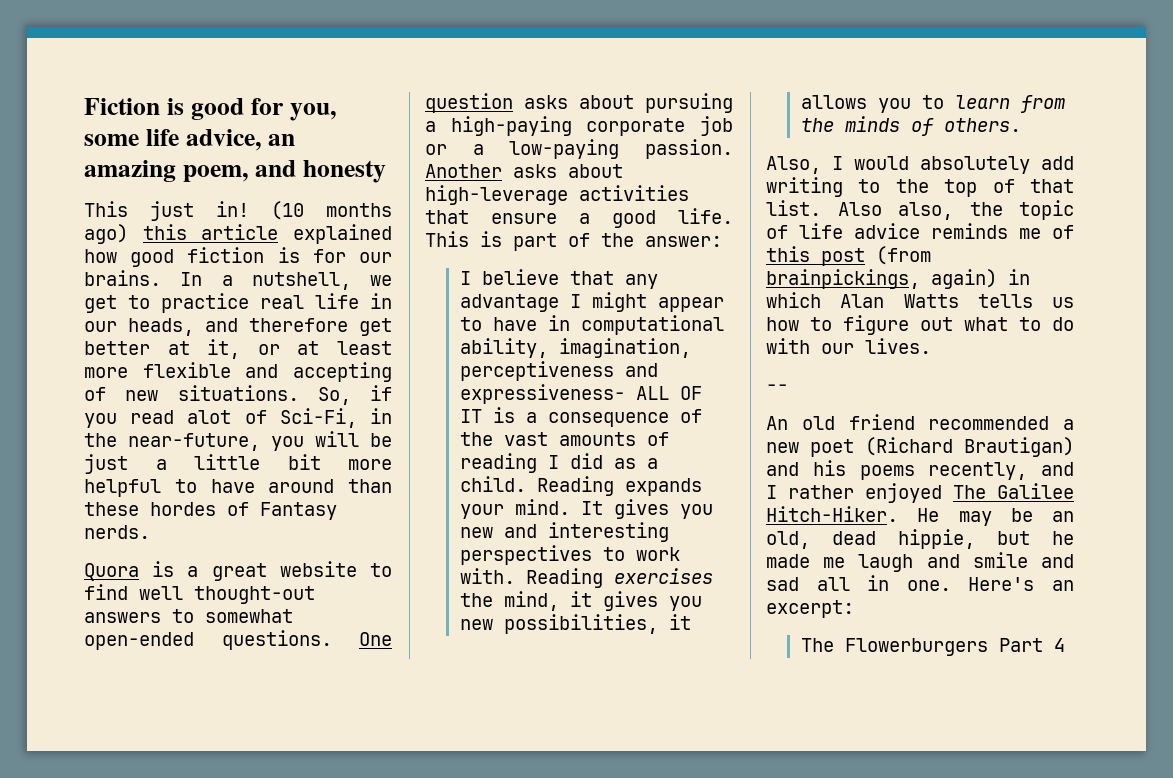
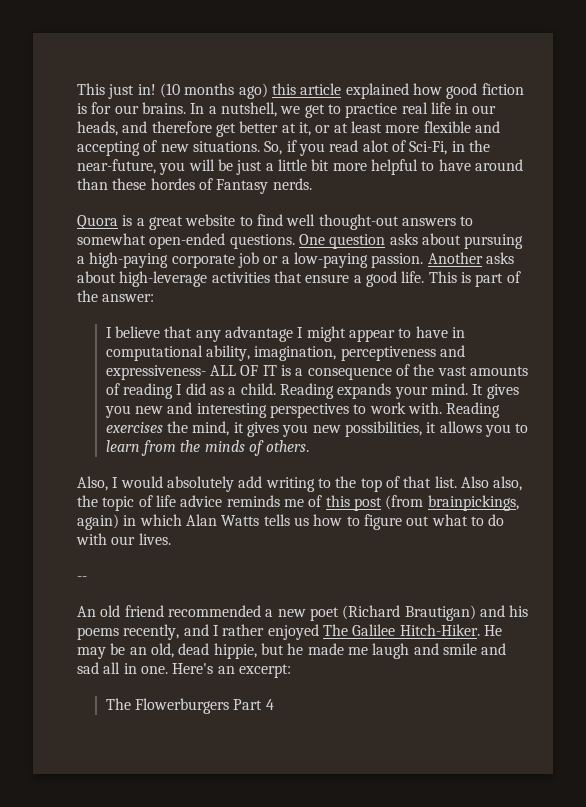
[84,98,336,121] [84,129,295,151] [84,160,386,183] Fiction is good for you, some life advice, an amazing poem, and honesty // -> (77, 89) none

